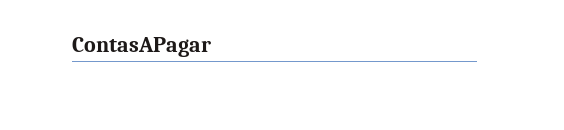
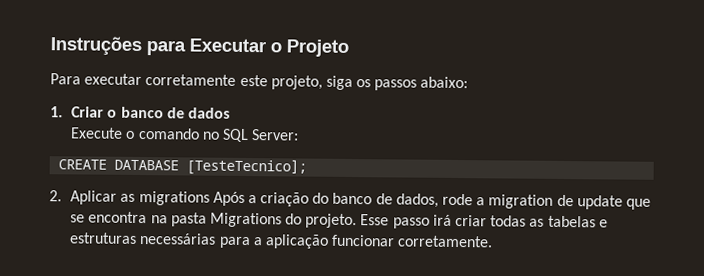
[72,37,211,57] ContasAPagar -> [50,36,349,57] [50,73,469,91] [50,106,230,119] [70,127,300,143] [58,158,308,176] [49,190,651,210] [70,211,608,229] [69,232,494,249] Instruções para Executar o Projeto // Para executar corretamente este projeto, siga os passos abaixo: // 1. Criar o banco de dados // Execute o comando no SQL Server: // CREATE DATABASE [TesteTecnico]; // 2. Aplicar as migrations Após a criação do banco de dados, rode a migration de update que se encontra na pasta Migrations do projeto. Esse passo irá criar todas as tabelas e estruturas necessárias para a aplicação funcionar corretamente.

